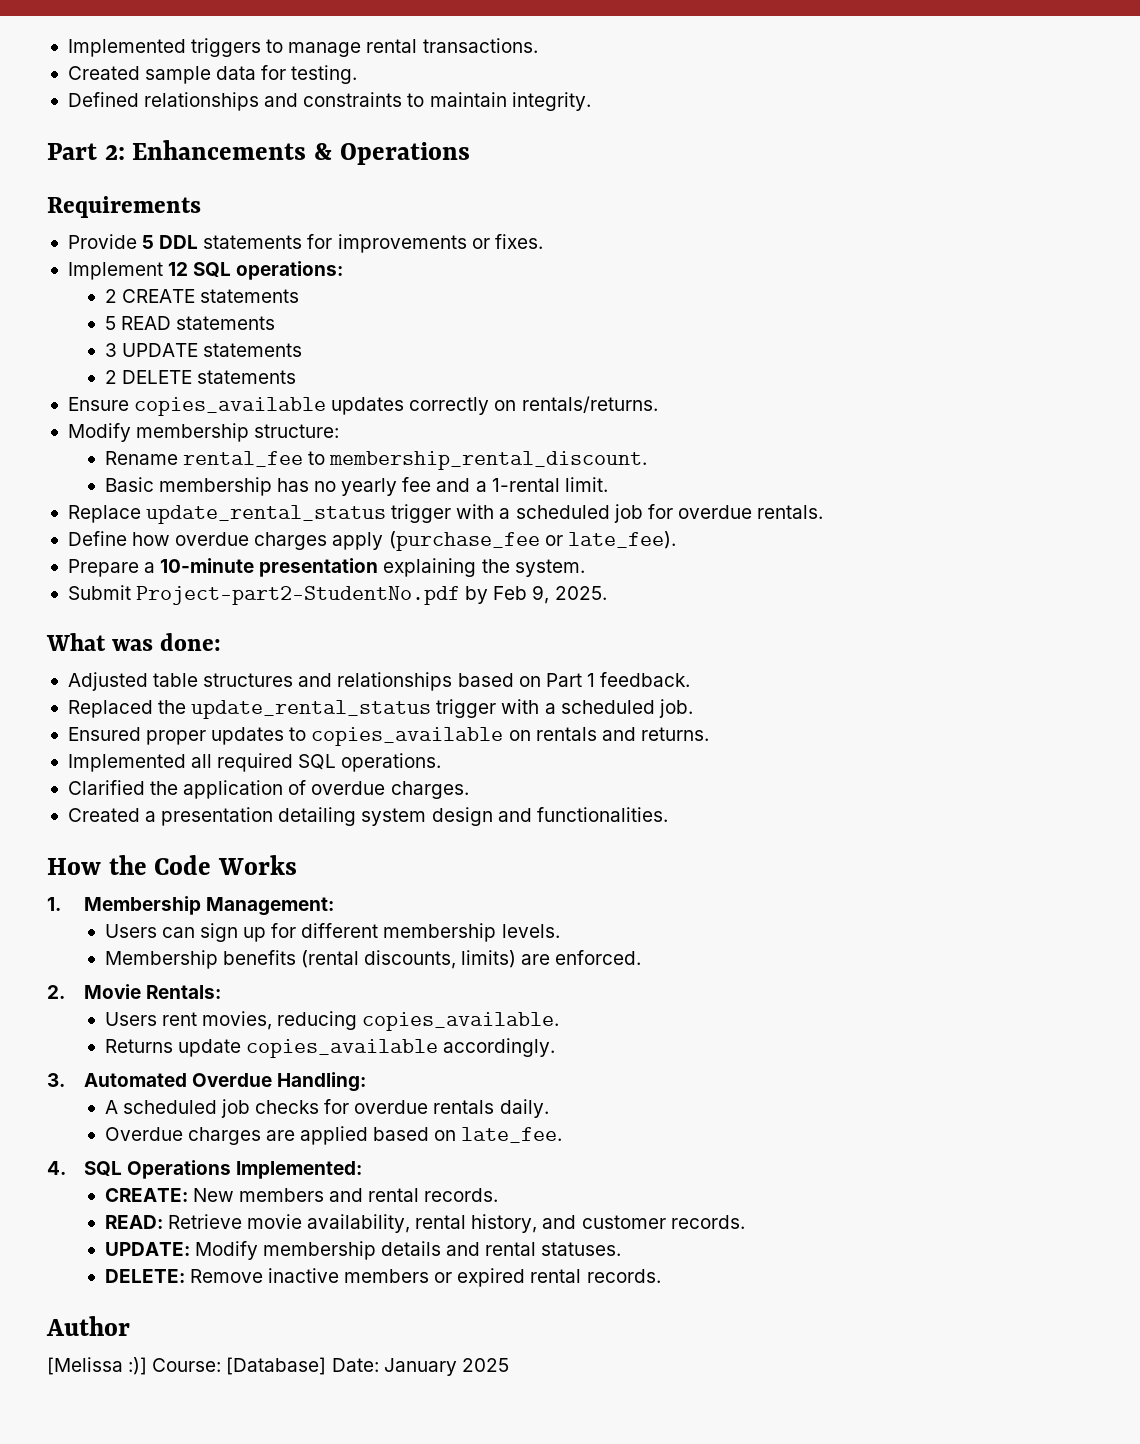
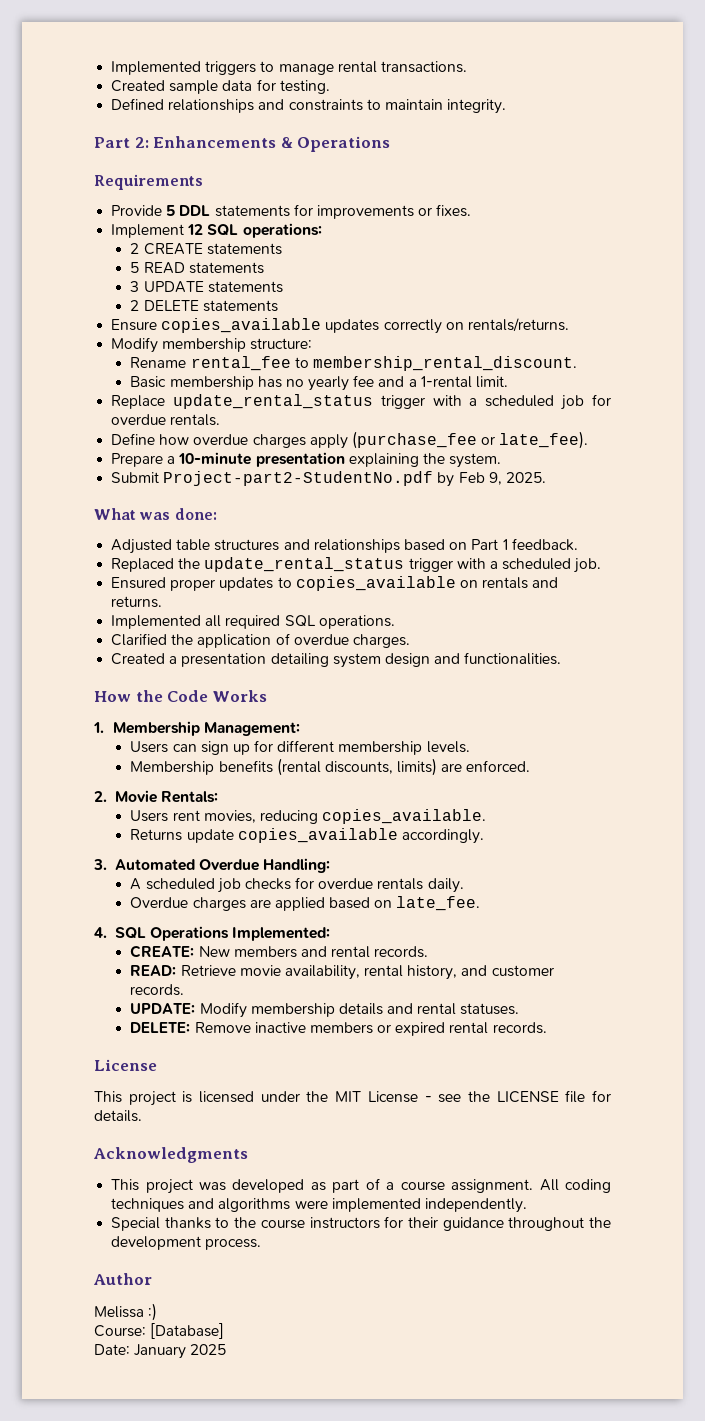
(661, 1276) none -> [94,1059,157,1071] [94,1090,611,1106] [94,1110,142,1122] [93,1147,248,1163] [111,1178,611,1194] [111,1198,527,1213] [111,1216,611,1231] [111,1236,262,1250] // License // This project is licensed under the MIT License - see the LICENSE file for details. // Acknowledgments // This project was developed as part of a course assignment. All coding techniques and algorithms were implemented independently. // Special thanks to the course instructors for their guidance throughout the development process.
[47,1357,148,1375] [Melissa :)] -> [94,1303,158,1321] Melissa :) //
(327, 1366) none -> (225, 1331) //

